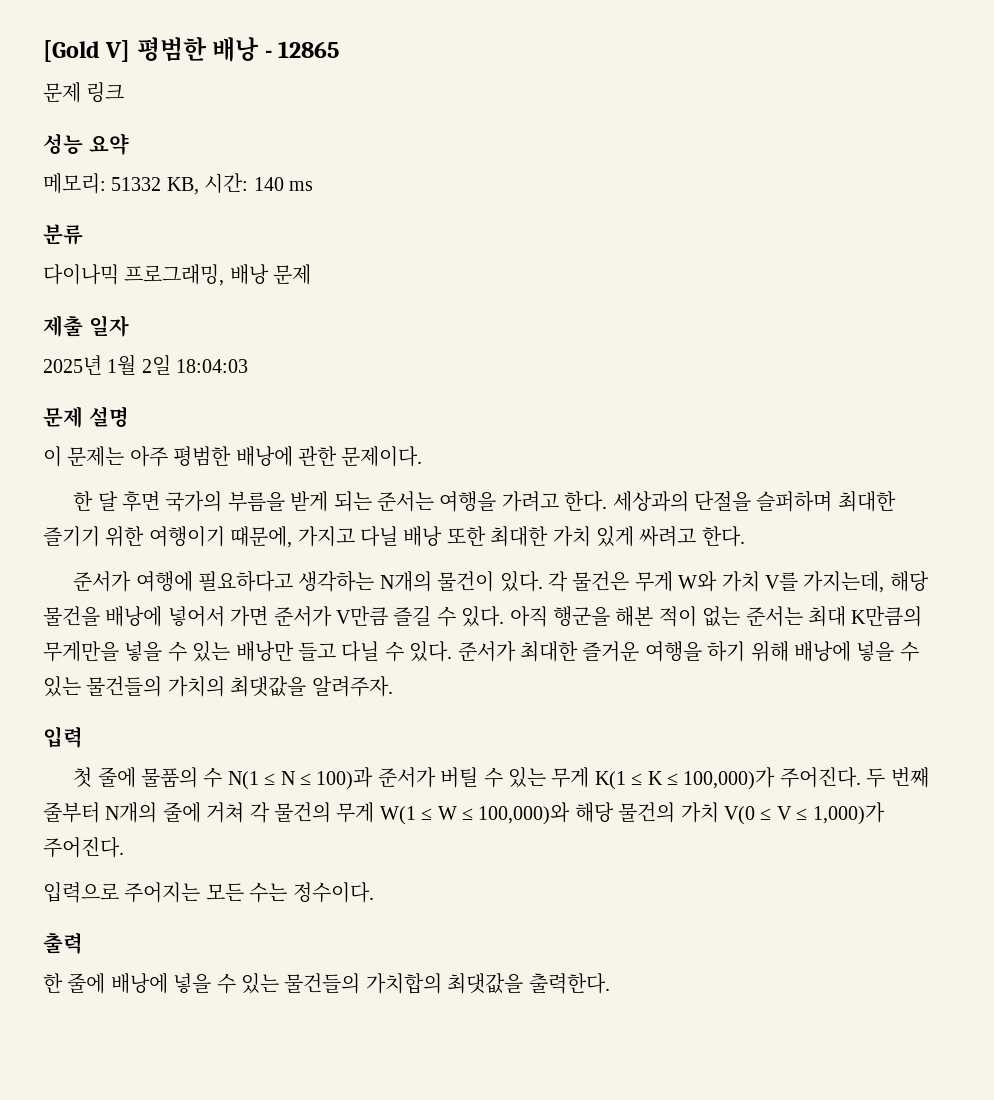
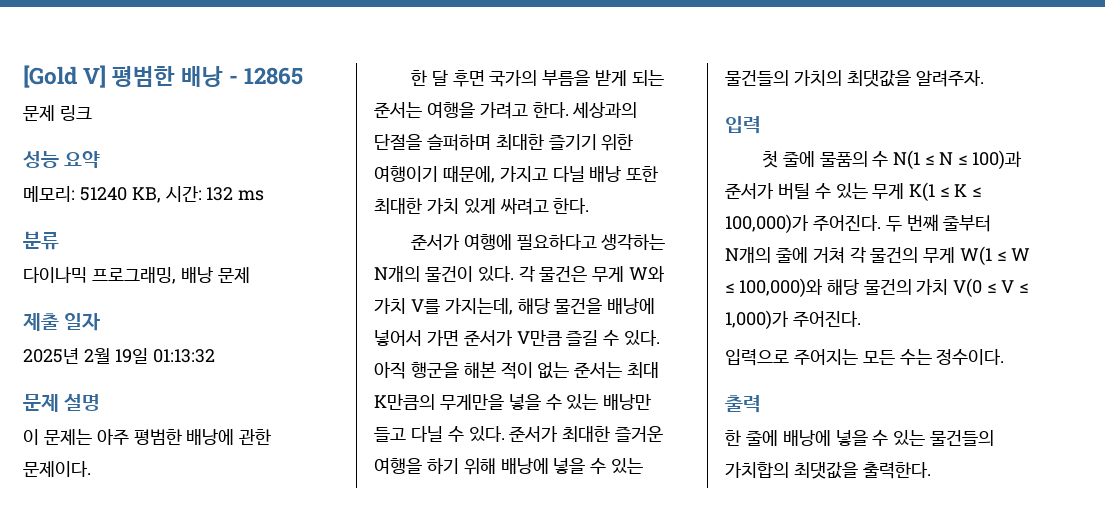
[111,177,162,191] 51332 -> [79,187,127,201] 51240
[253,177,284,191] 140 -> [206,187,234,201] 132
[107,354,249,375] 1월 2일 18:04:03 -> [83,348,215,364] 2월 19일 01:13:32

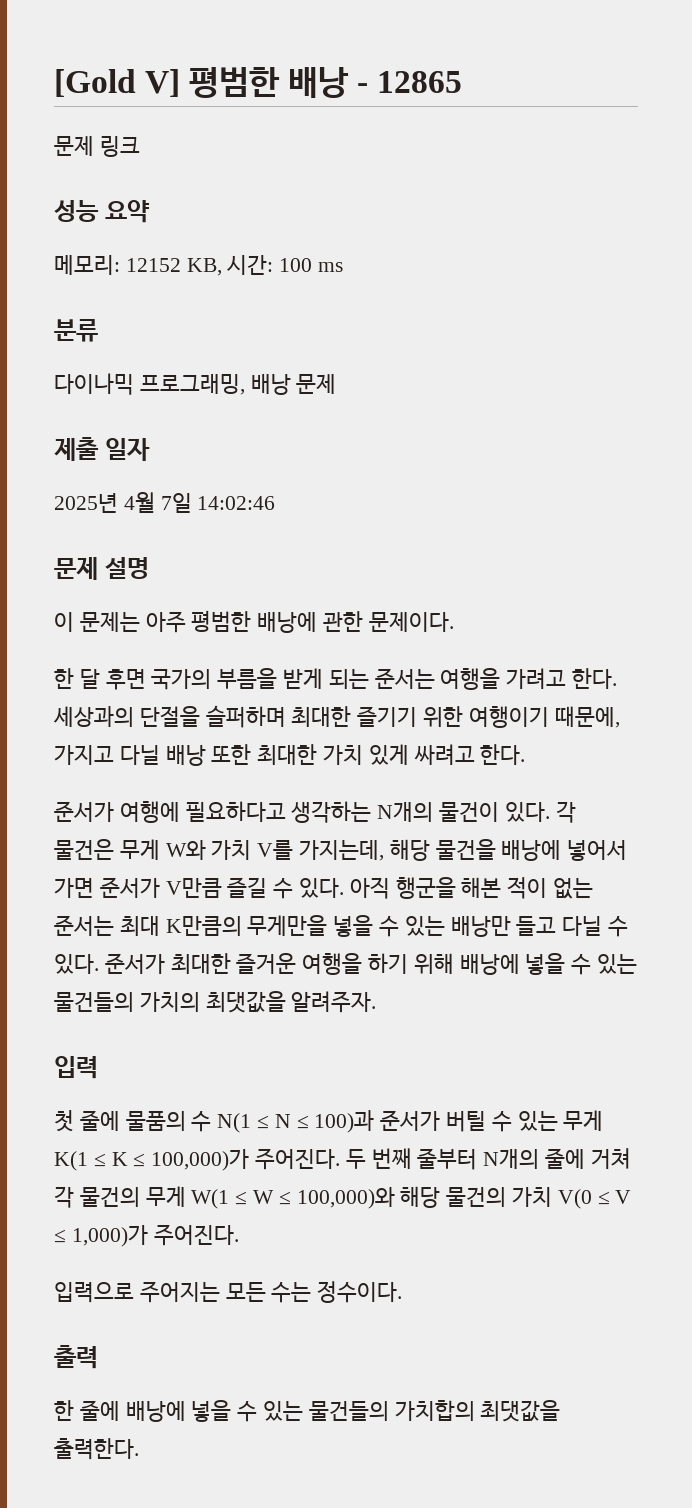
[79,187,127,201] 51240 -> [125,258,181,272] 12152
[206,187,234,201] 132 -> [279,258,313,272] 100
[83,348,215,364] 2월 19일 01:13:32 -> [123,492,276,513] 4월 7일 14:02:46

